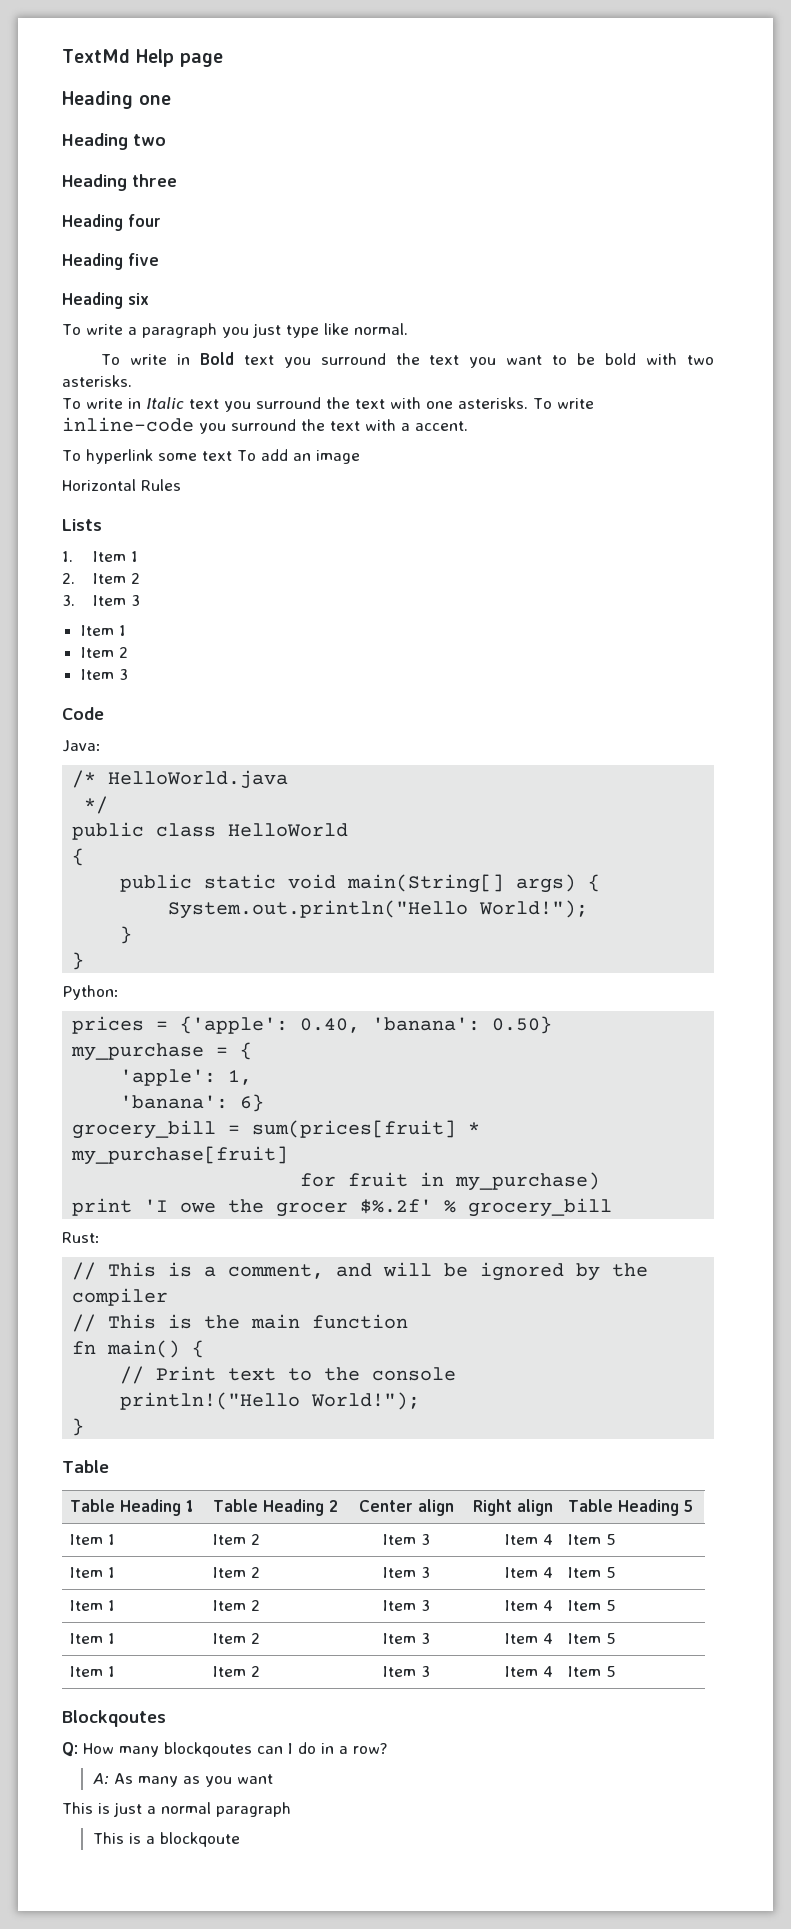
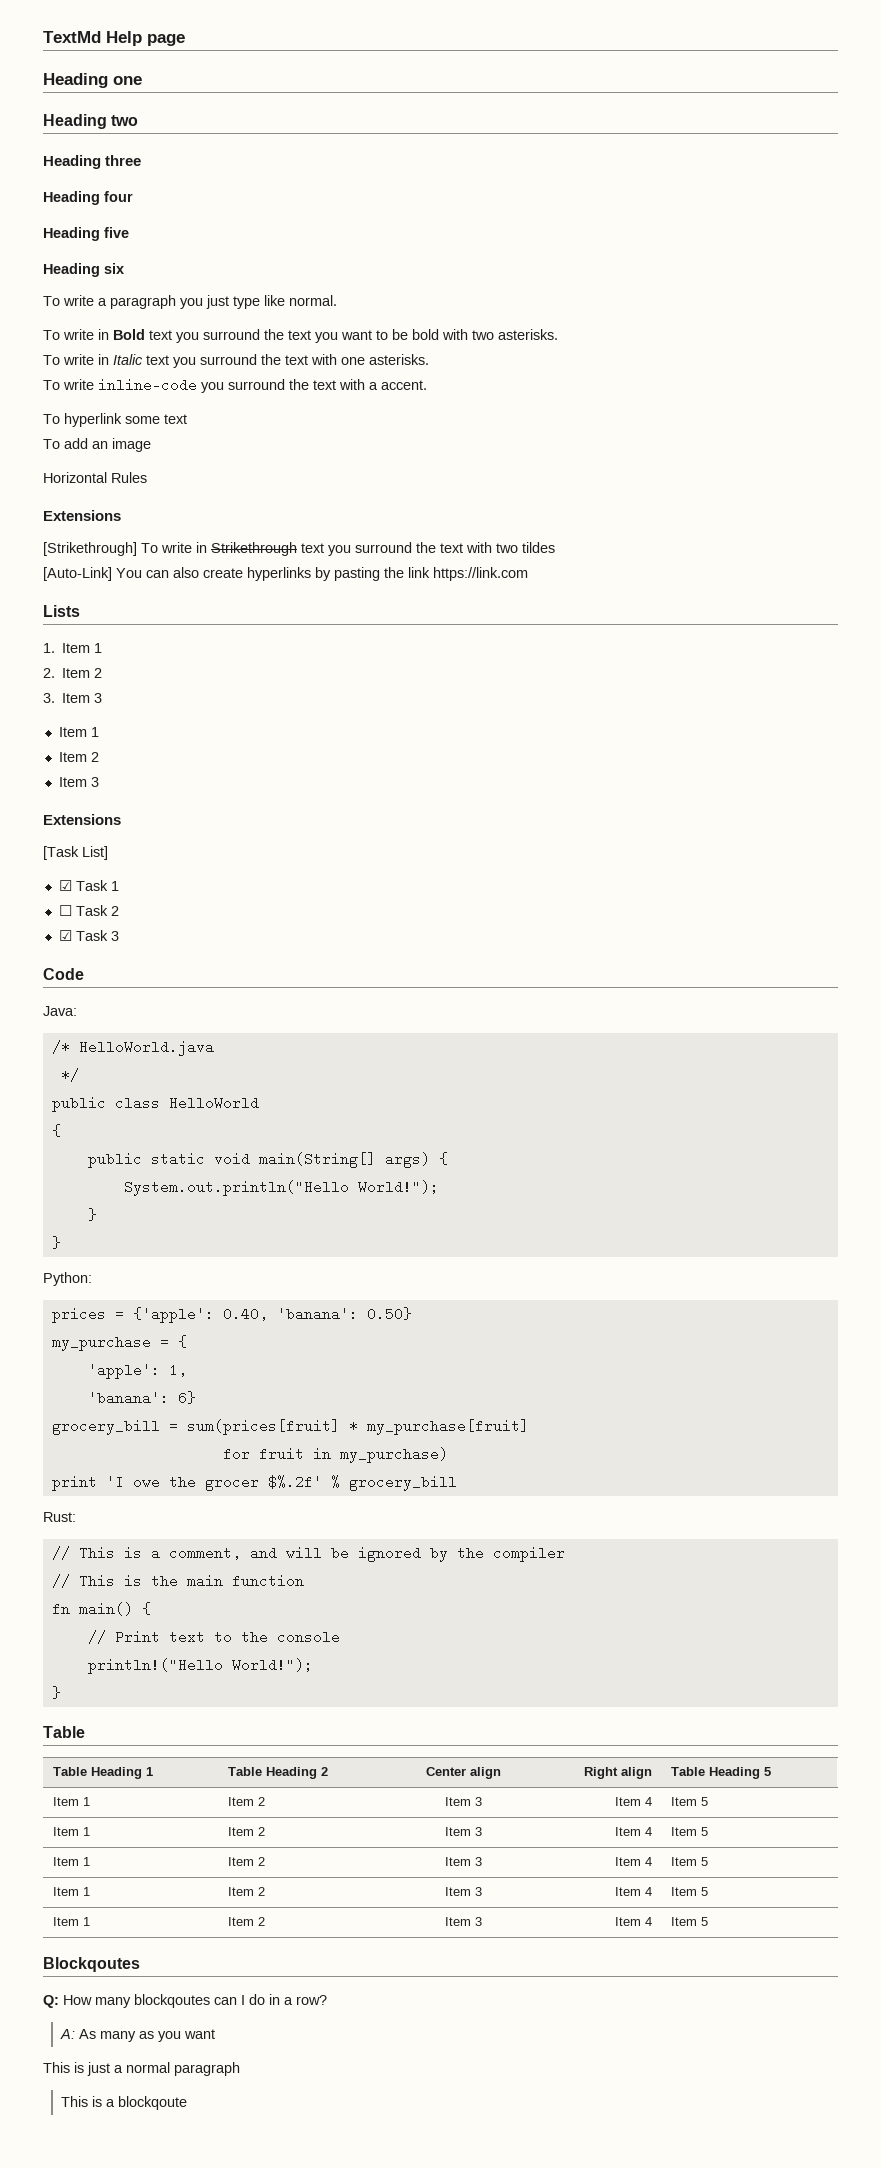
(528, 403) none -> (429, 359) //
(232, 456) none -> (187, 419) //
(181, 485) none -> [43,510,121,521] [43,542,555,556] [43,567,528,581] // Extensions // [Strikethrough] To write in Strikethrough text you surround the text with two tildes // [Auto-Link] You can also create hyperlinks by pasting the link https://link.com
(128, 674) none -> [43,814,121,825] [43,846,108,860] [58,880,119,891] [58,905,119,916] [58,930,119,941] // Extensions // [Task List] // ☑ Task 1 // ☐ Task 2 // ☑ Task 3

